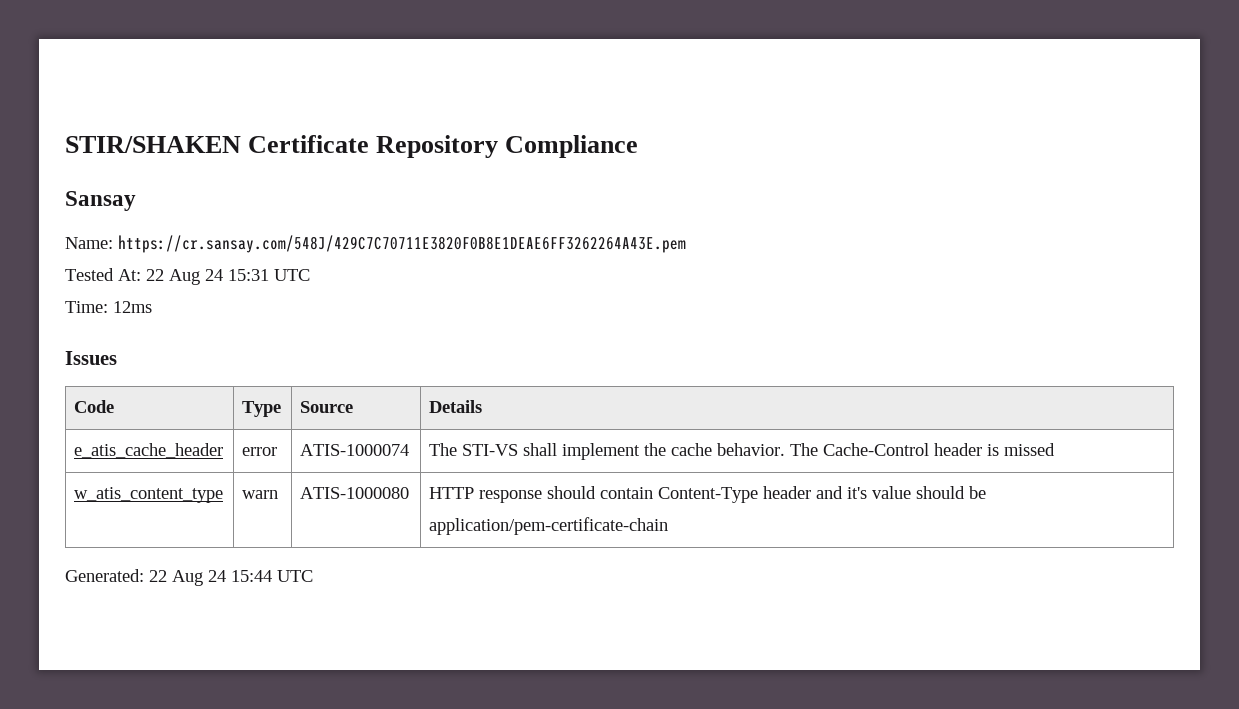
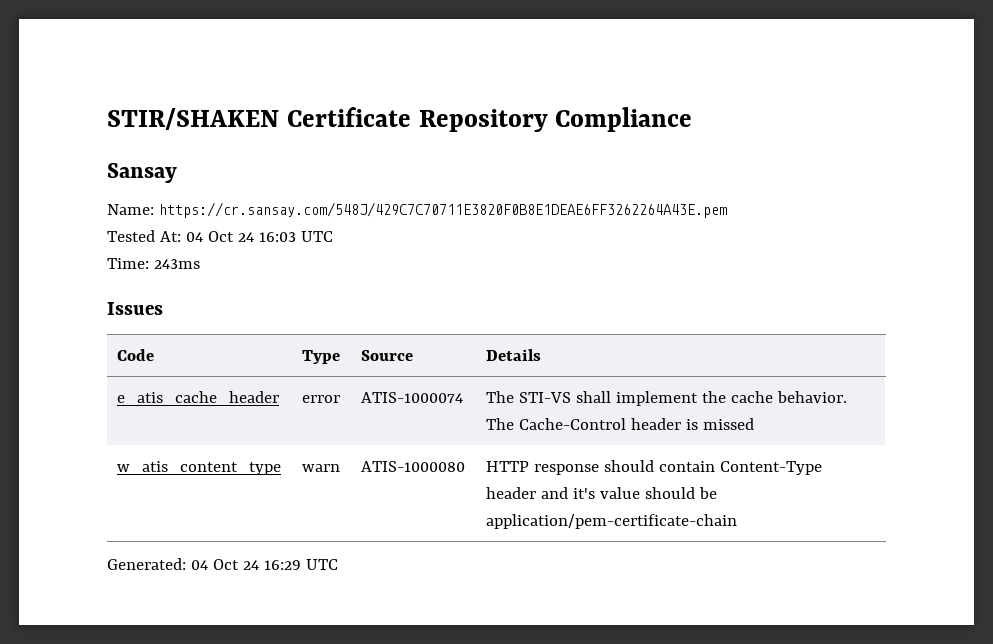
[146,269,269,285] 22 Aug 24 15:31 -> [185,231,296,242] 04 Oct 24 16:03
[113,301,152,313] 12ms -> [153,259,200,269] 243ms
[149,570,272,586] 22 Aug 24 15:44 -> [190,559,301,570] 04 Oct 24 16:29

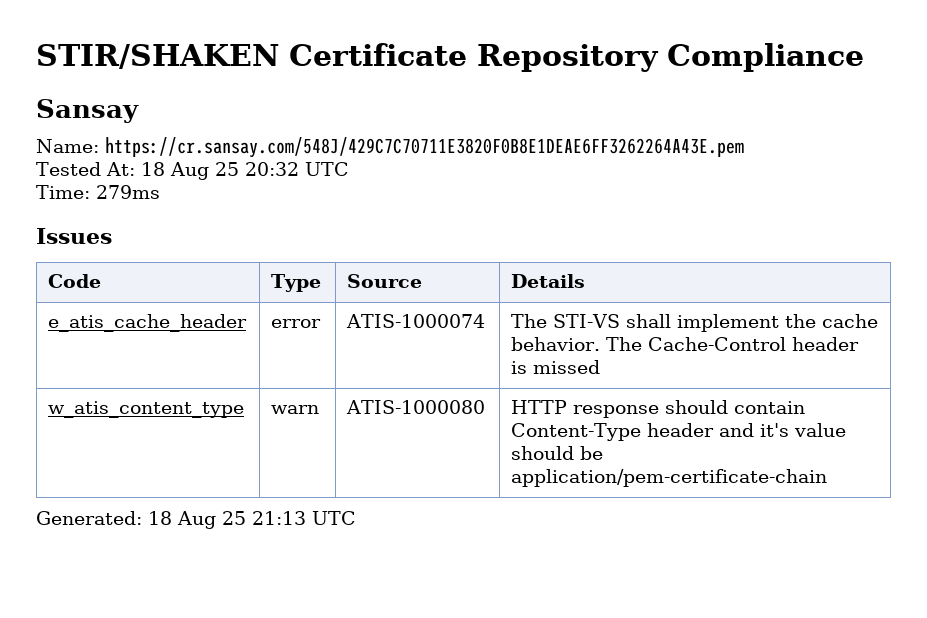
[185,231,296,242] 04 Oct 24 16:03 -> [140,162,299,180] 18 Aug 25 20:32
[153,259,200,269] 243ms -> [96,185,160,199] 279ms
[190,559,301,570] 04 Oct 24 16:29 -> [148,511,306,529] 18 Aug 25 21:13

